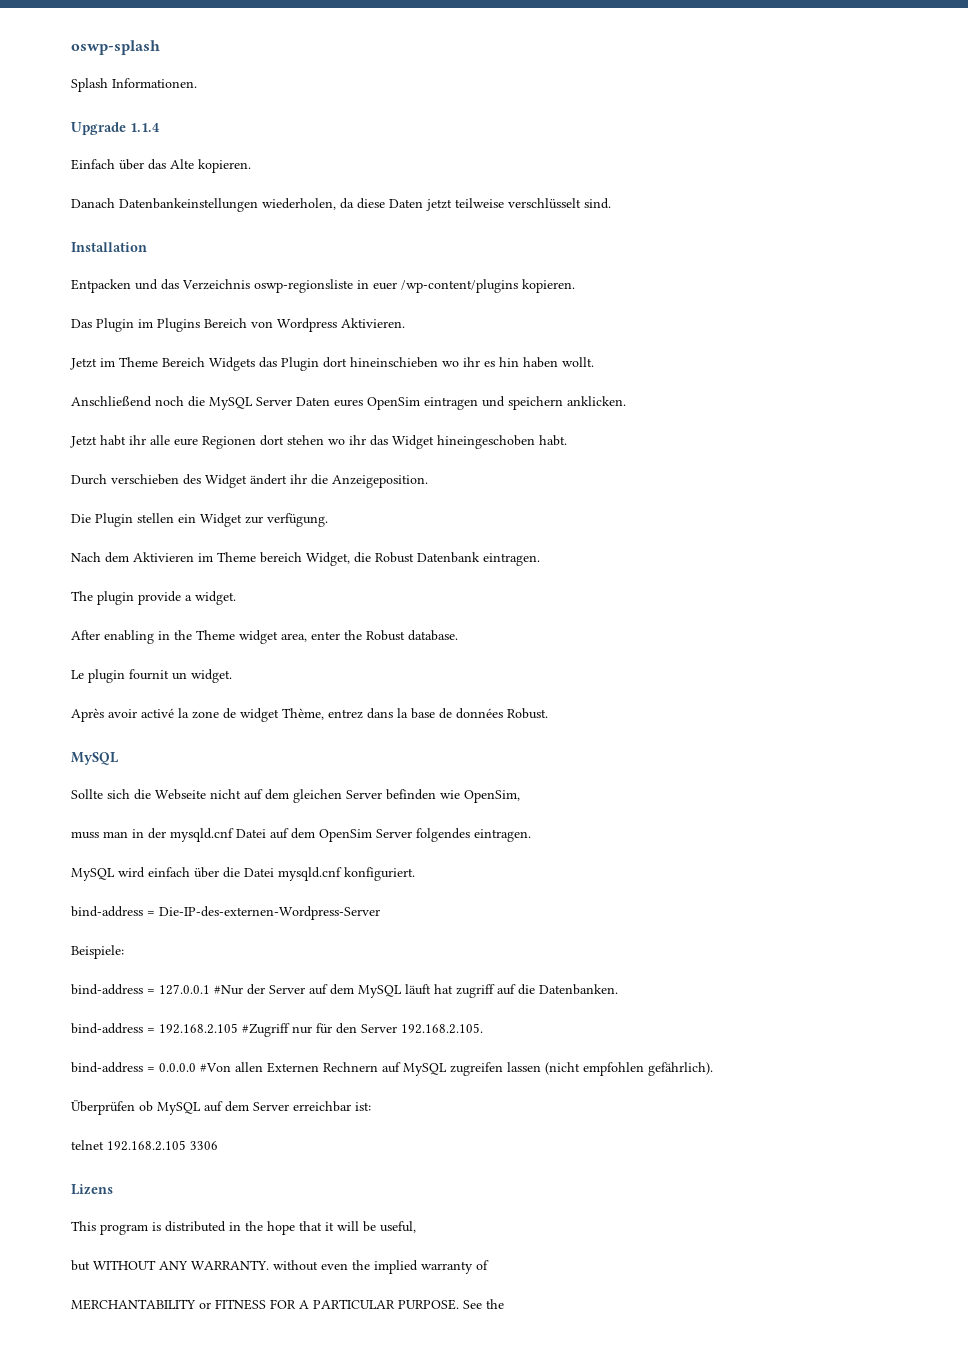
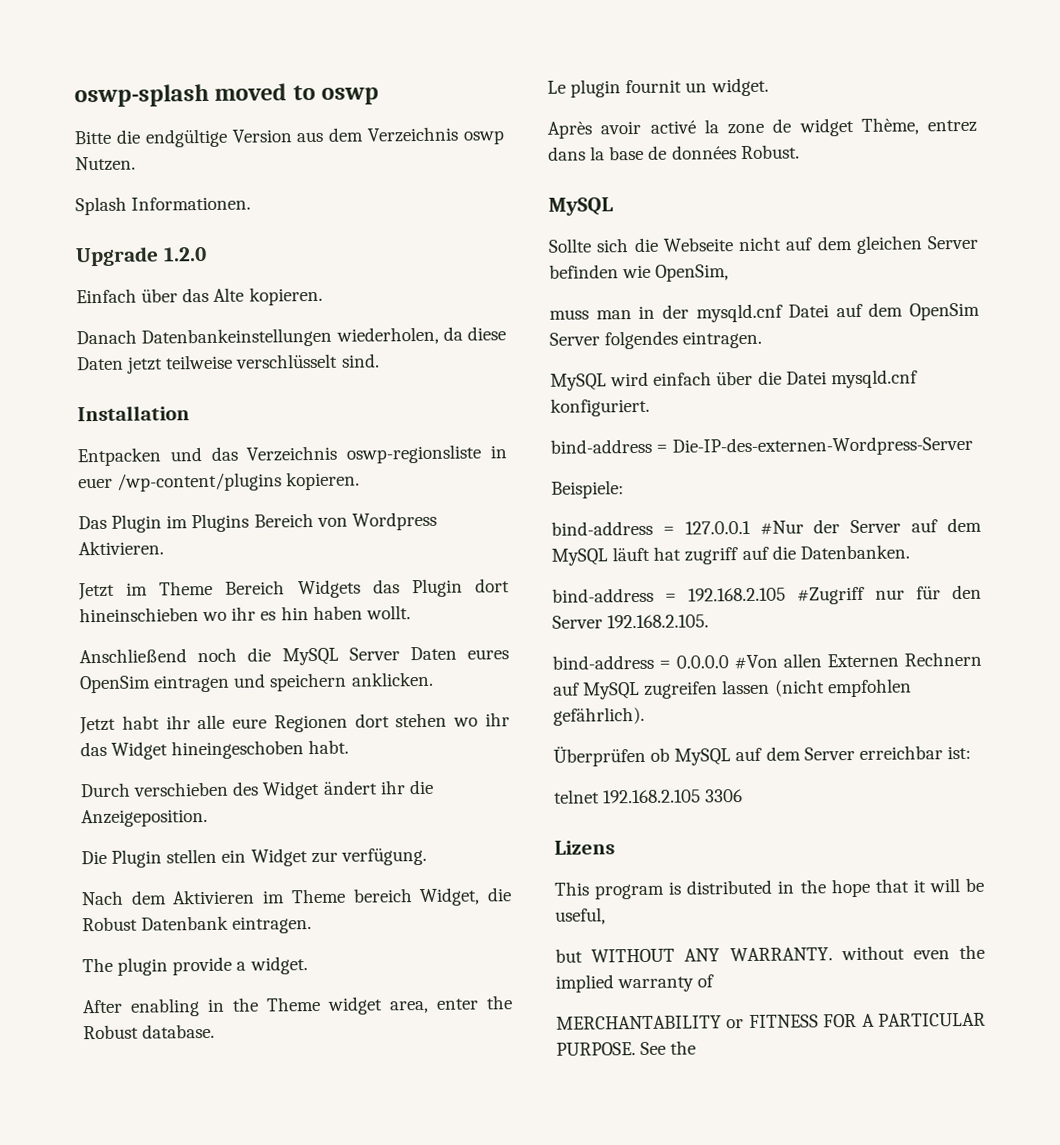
(160, 47) none -> [214,83,380,105] [74,126,506,148] [75,156,136,172] moved to oswp // Bitte die endgültige Version aus dem Verzeichnis oswp Nutzen.
[130,123,160,132] 1.1.4 -> [162,246,207,262] 1.2.0

